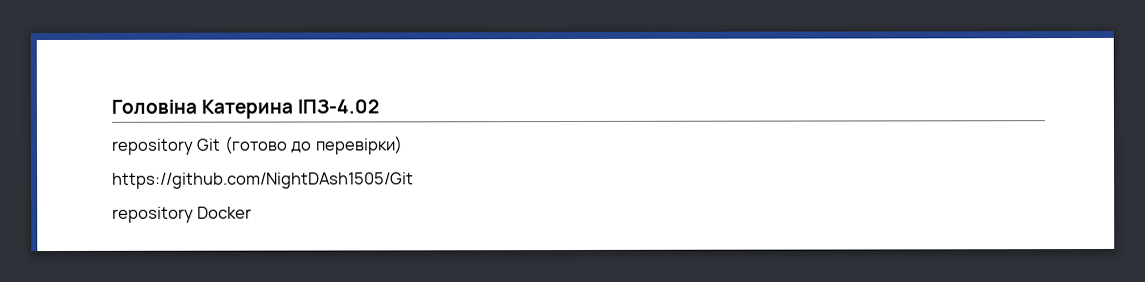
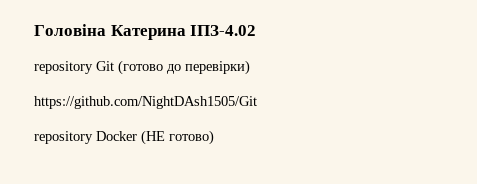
(253, 212) none -> [141,130,214,145] (НЕ готово)

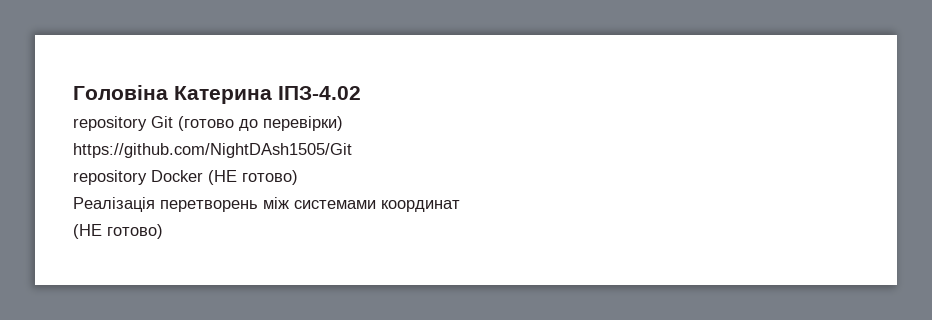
(214, 137) none -> [73,197,460,212] [73,224,163,239] // Реалізація перетворень між системами координат // (НЕ готово)

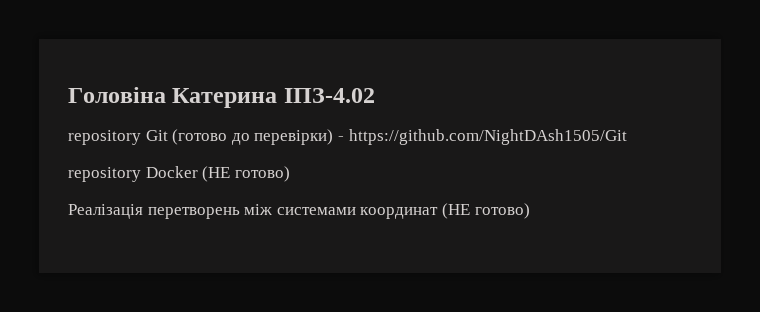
(343, 123) // -> [337,136,344,141] -
(460, 206) // -> (439, 213) none

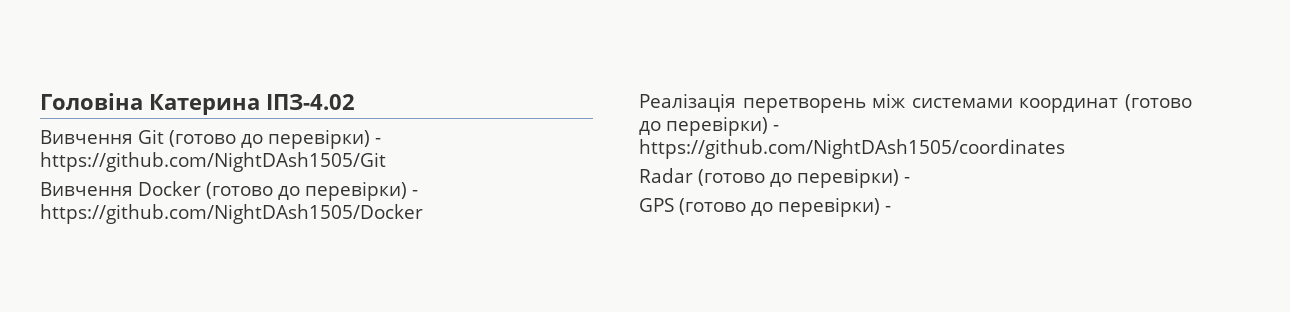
[68,130,141,145] repository -> [40,130,133,144] Вивчення
[68,166,290,182] repository Docker (НЕ готово) -> [40,181,418,201] [40,204,423,224] Вивчення Docker (готово до перевірки) - https://github.com/NightDAsh1505/Docker
[441,203,530,219] (НЕ готово) -> [1125,94,1192,111] [639,116,779,136] [639,139,1065,159] [639,168,910,188] [639,197,891,217] (готово до перевірки) - https://github.com/NightDAsh1505/coordinates // Radar (готово до перевірки) - // GPS (готово до перевірки) -

